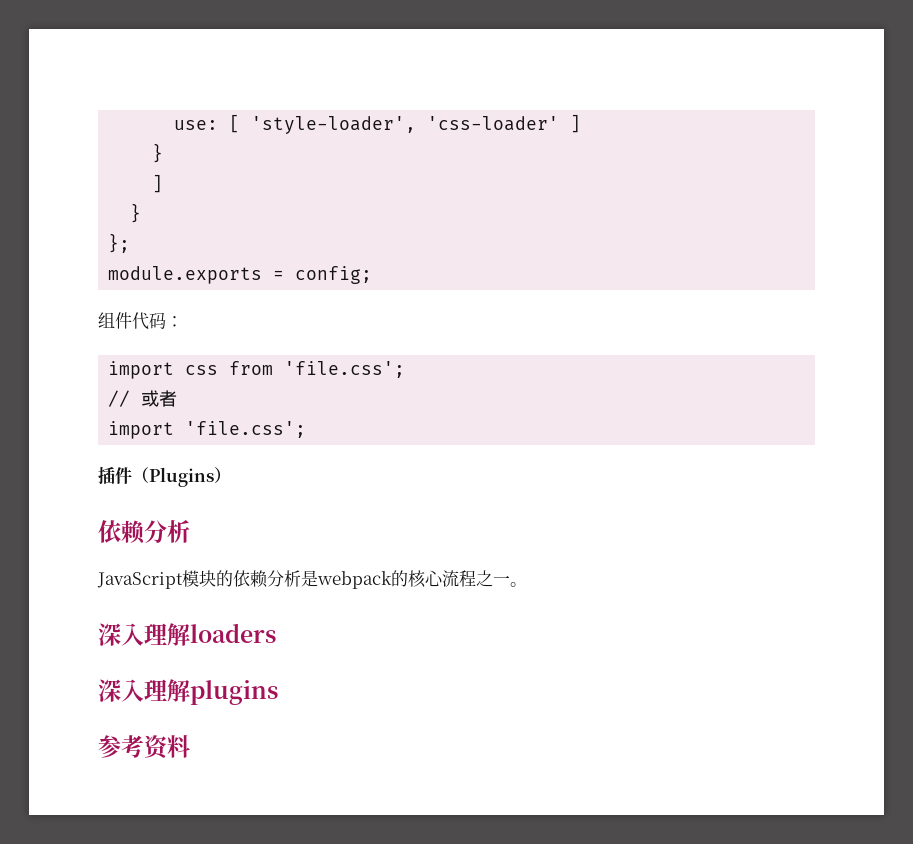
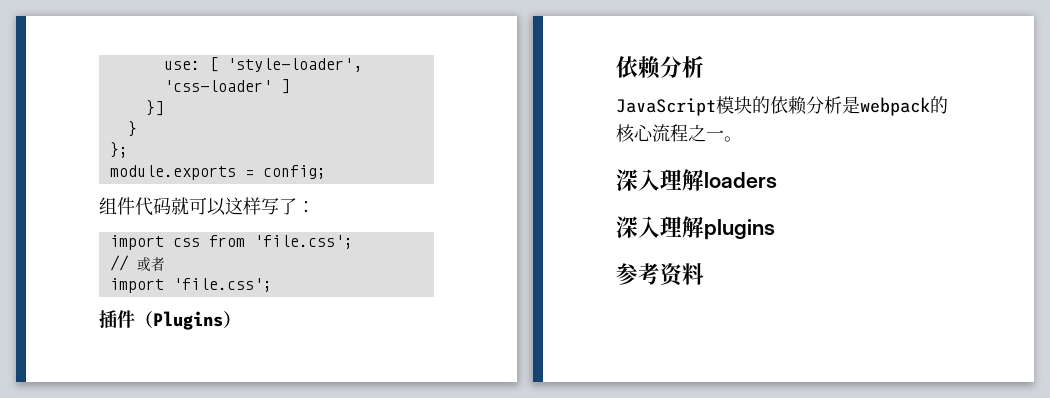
[152,143,164,163] [152,174,164,193] } // ] -> [145,100,164,116] }]
(166, 320) none -> [171,197,297,216] 就可以这样写了

